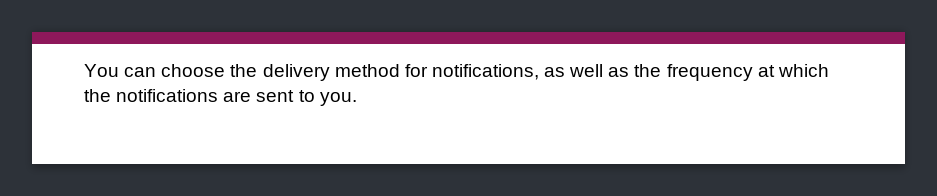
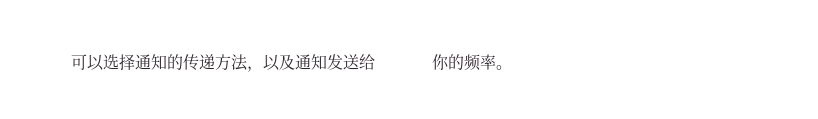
[84,64,829,81] [84,89,357,106] You can choose the delivery method for notifications, as well as the frequency at which the notifications are sent to you. -> [71,54,512,72] 可以选择通知的传递方法，以及通知发送给你的频率。

